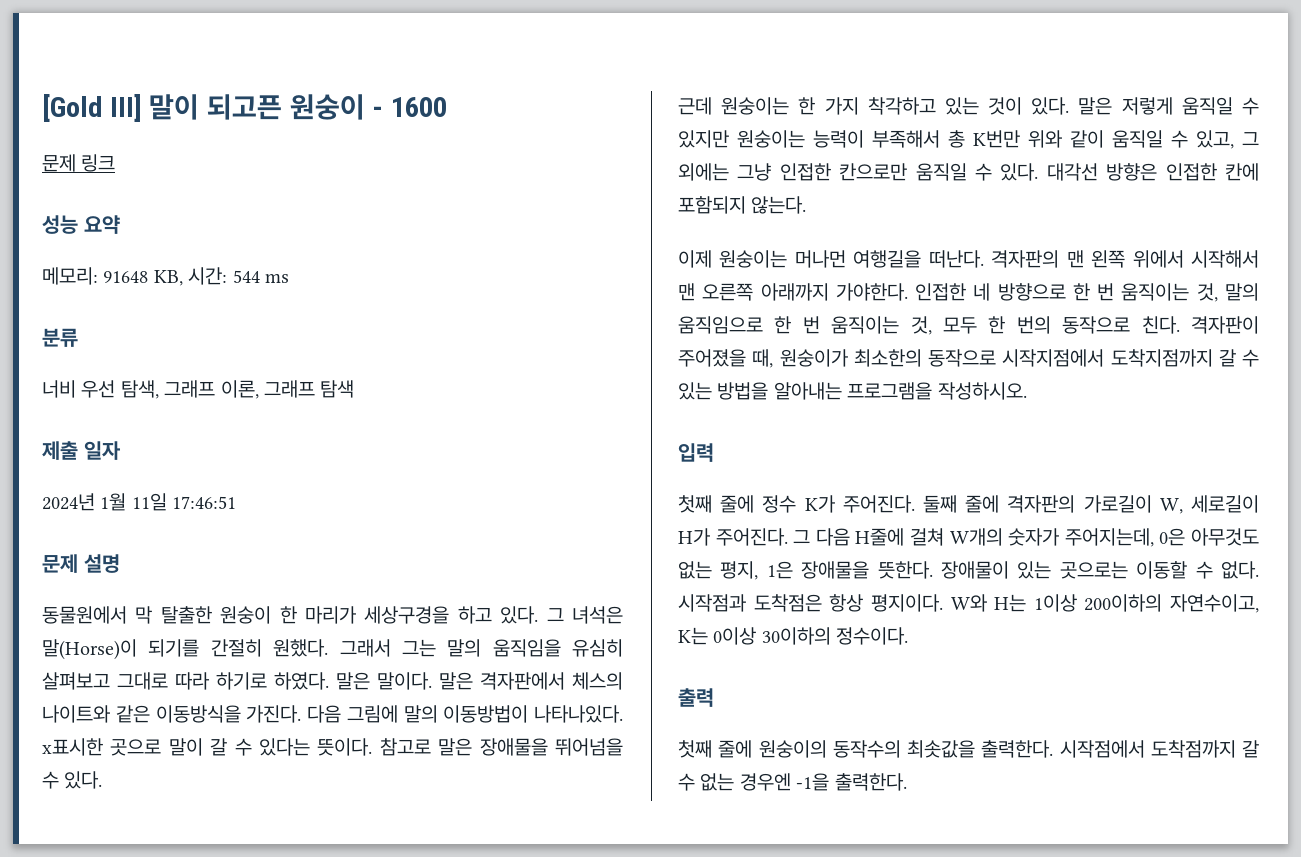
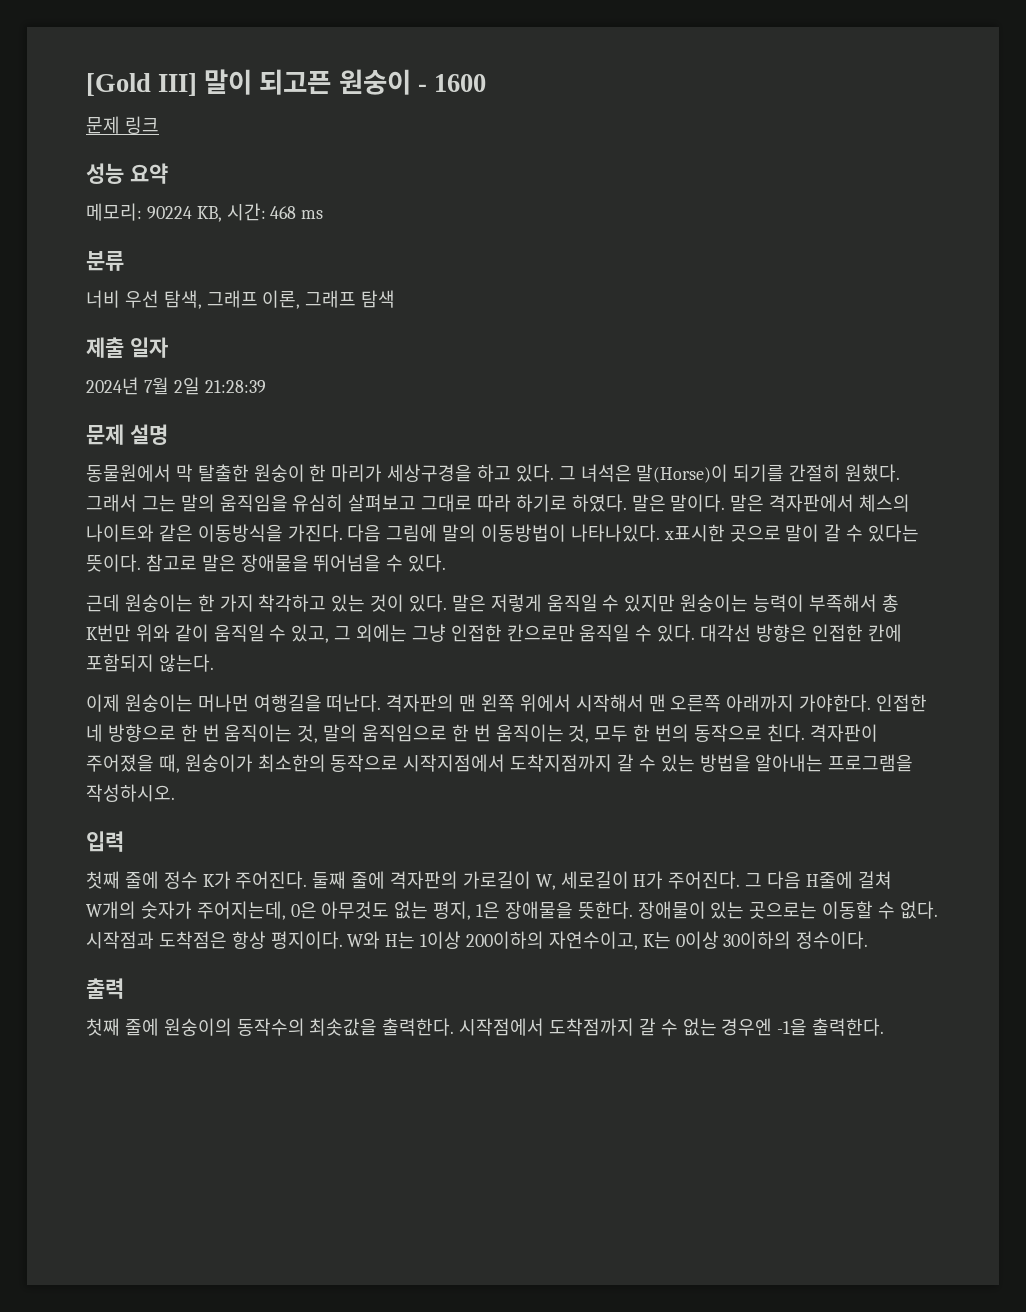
[103,271,149,283] 91648 -> [146,206,192,219] 90224
[232,270,260,283] 544 -> [270,206,297,219] 468
[100,493,237,511] 1월 11일 17:46:51 -> [143,377,266,395] 7월 2일 21:28:39

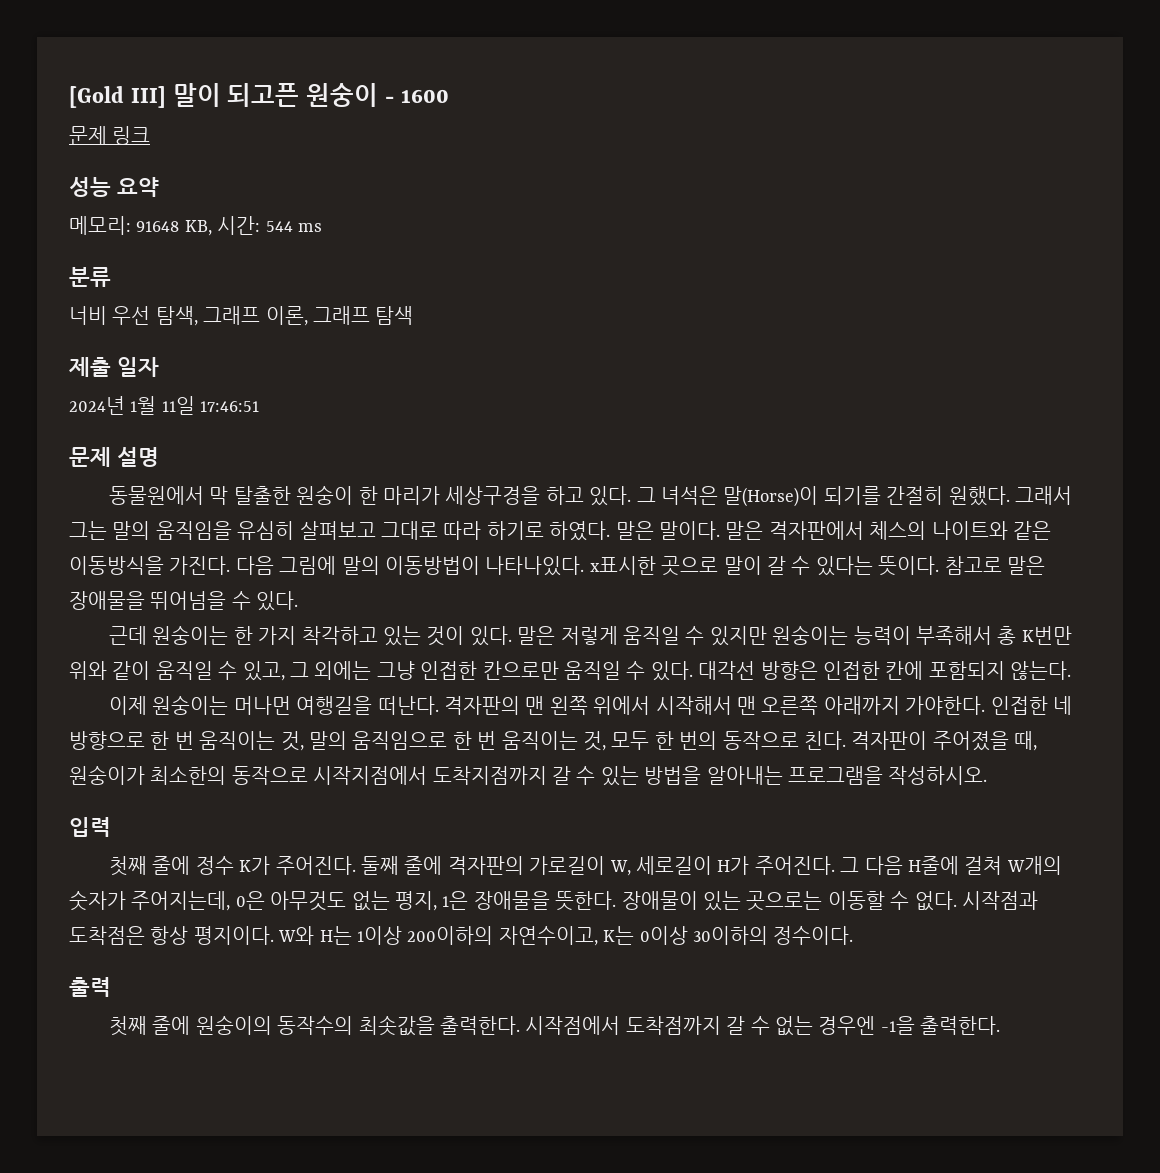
[146,206,192,219] 90224 -> [136,221,180,232] 91648
[270,206,297,219] 468 -> [265,221,293,232] 544
[143,377,266,395] 7월 2일 21:28:39 -> [130,396,260,415] 1월 11일 17:46:51

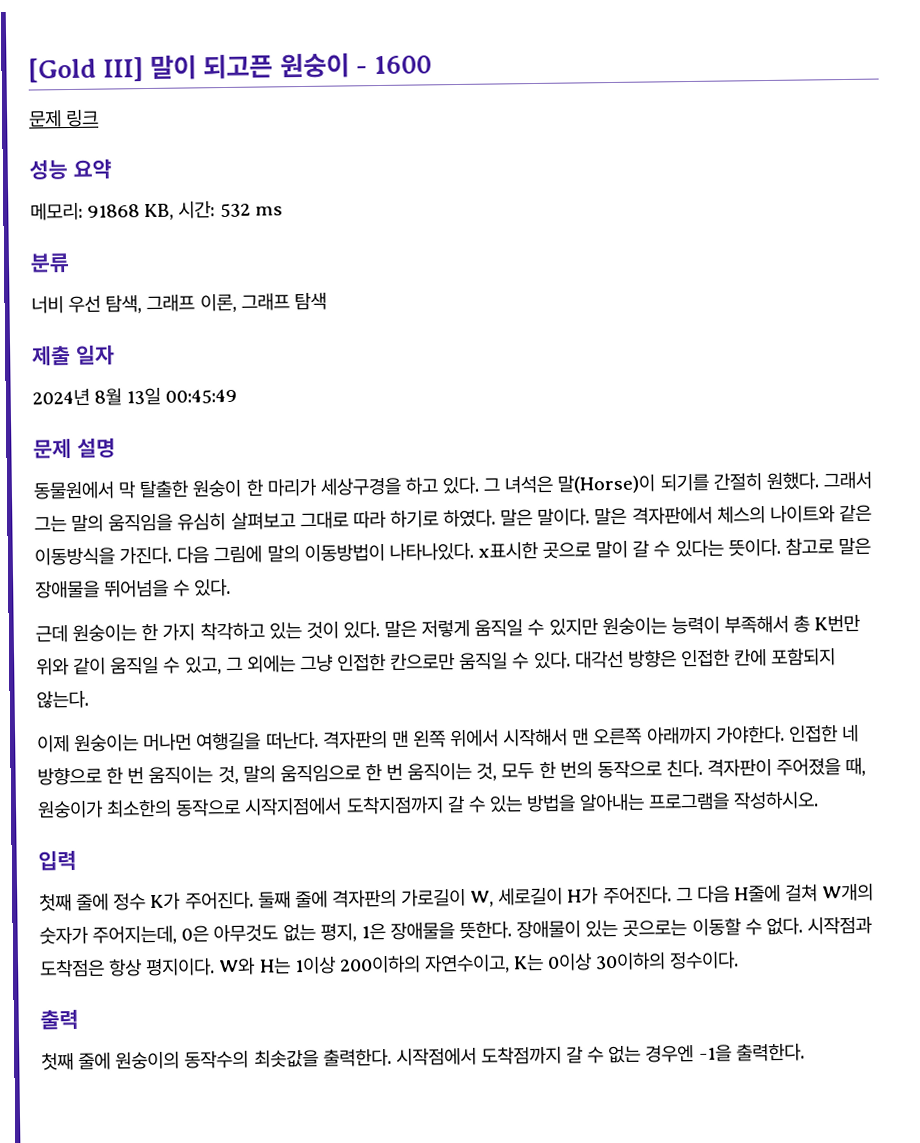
[136,221,180,232] 91648 -> [87,204,141,218] 91868
[265,221,293,232] 544 -> [219,203,251,218] 532
[130,396,260,415] 1월 11일 17:46:51 -> [94,387,238,406] 8월 13일 00:45:49

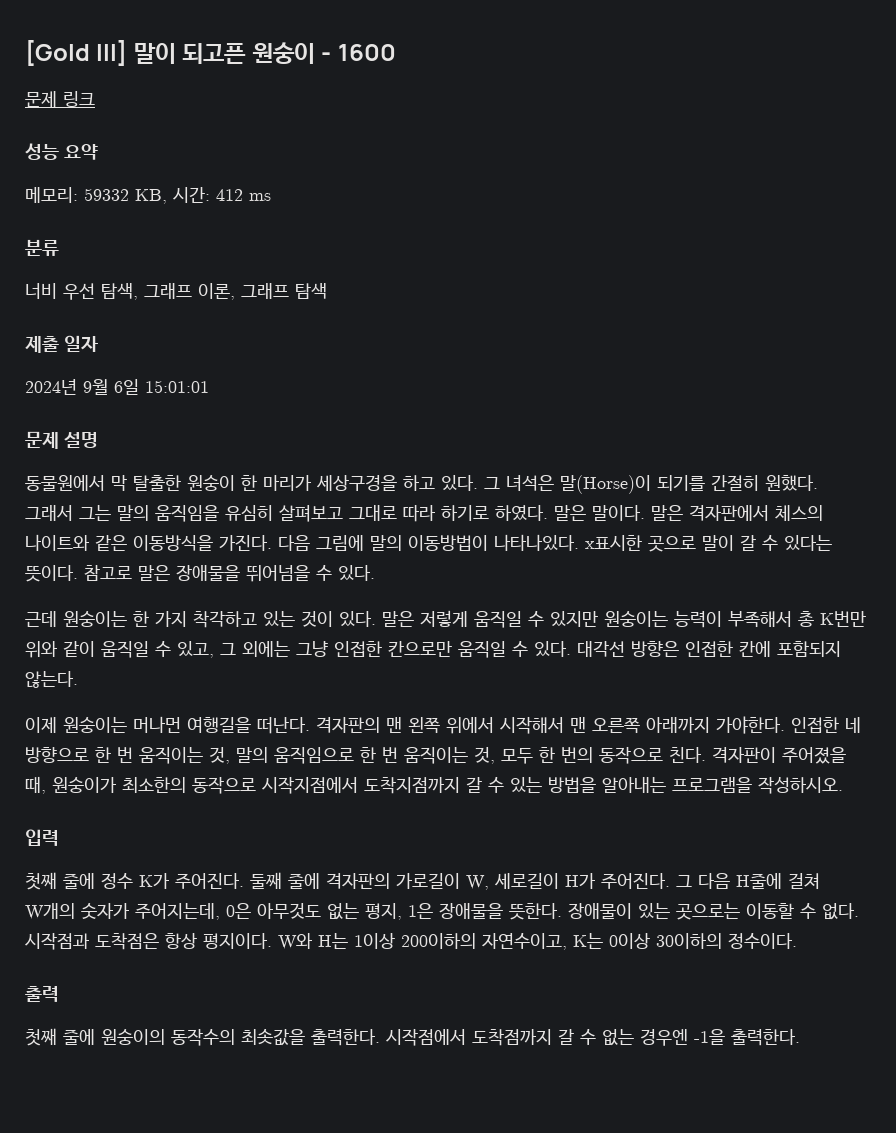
[87,204,141,218] 91868 -> [84,188,129,201] 59332
[219,203,251,218] 532 -> [216,189,243,201] 412
[94,387,238,406] 8월 13일 00:45:49 -> [83,379,209,395] 9월 6일 15:01:01

